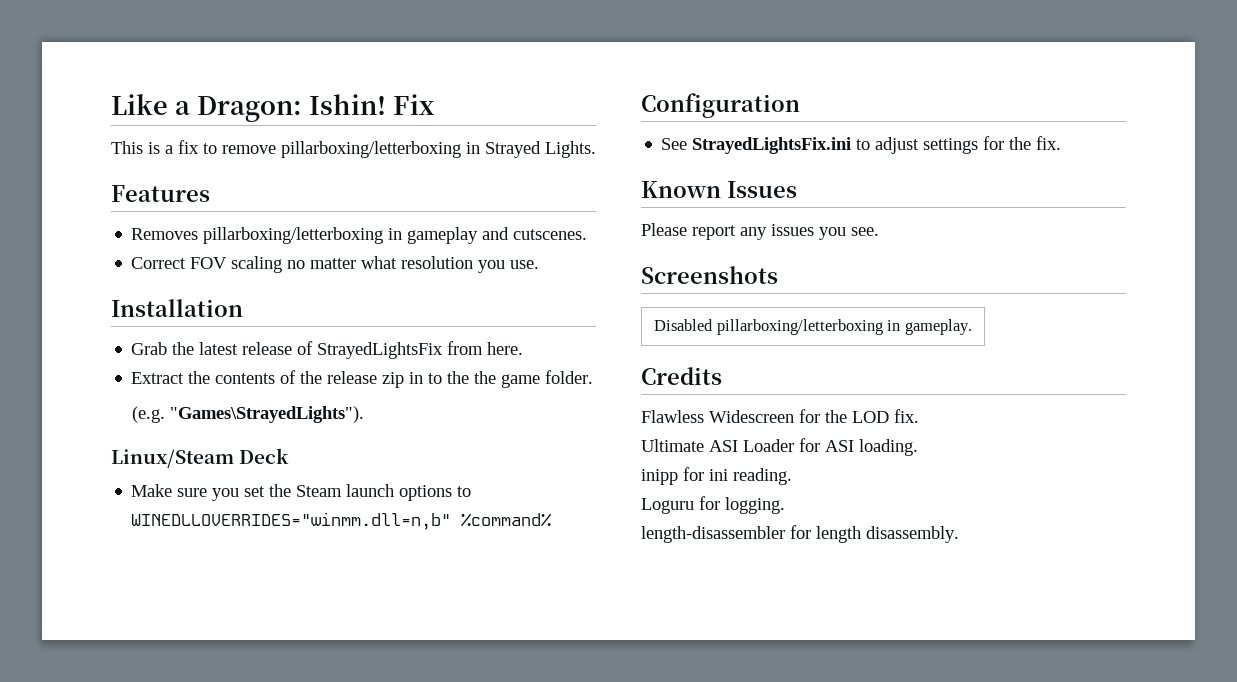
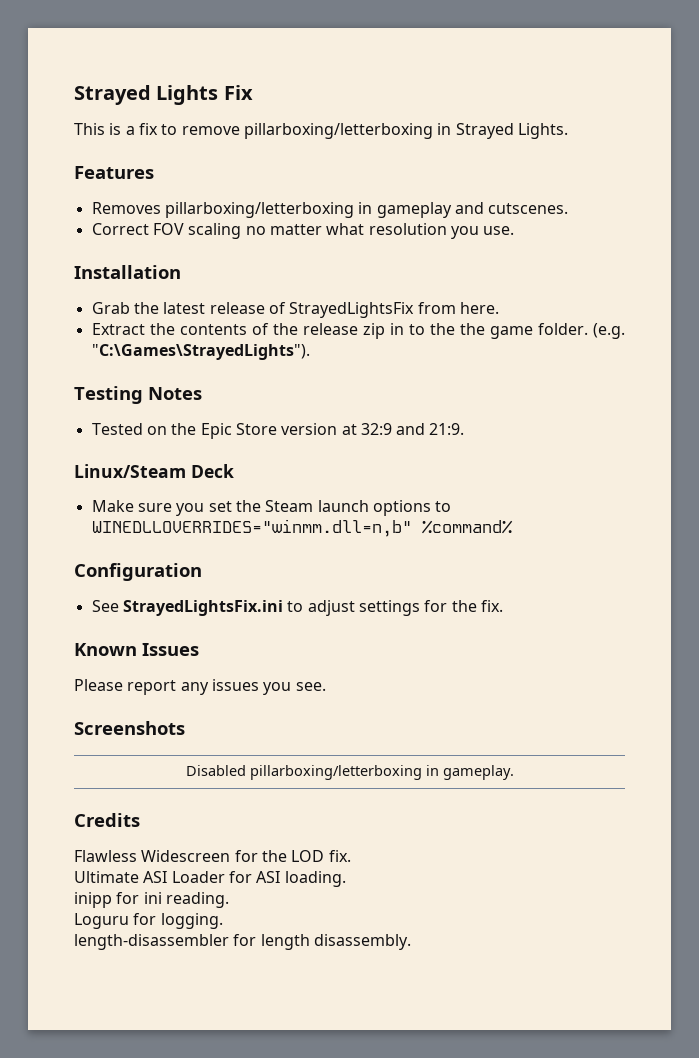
[111,94,386,122] Like a Dragon: Ishin! -> [74,85,219,105] Strayed Lights
[132,406,365,423] // (e.g. "Games\StrayedLights"). -> [593,323,626,339] [91,344,310,360] [74,386,202,404] [91,423,465,439] (e.g. "C:\Games\StrayedLights"). // Testing Notes // Tested on the Epic Store version at 32:9 and 21:9.

